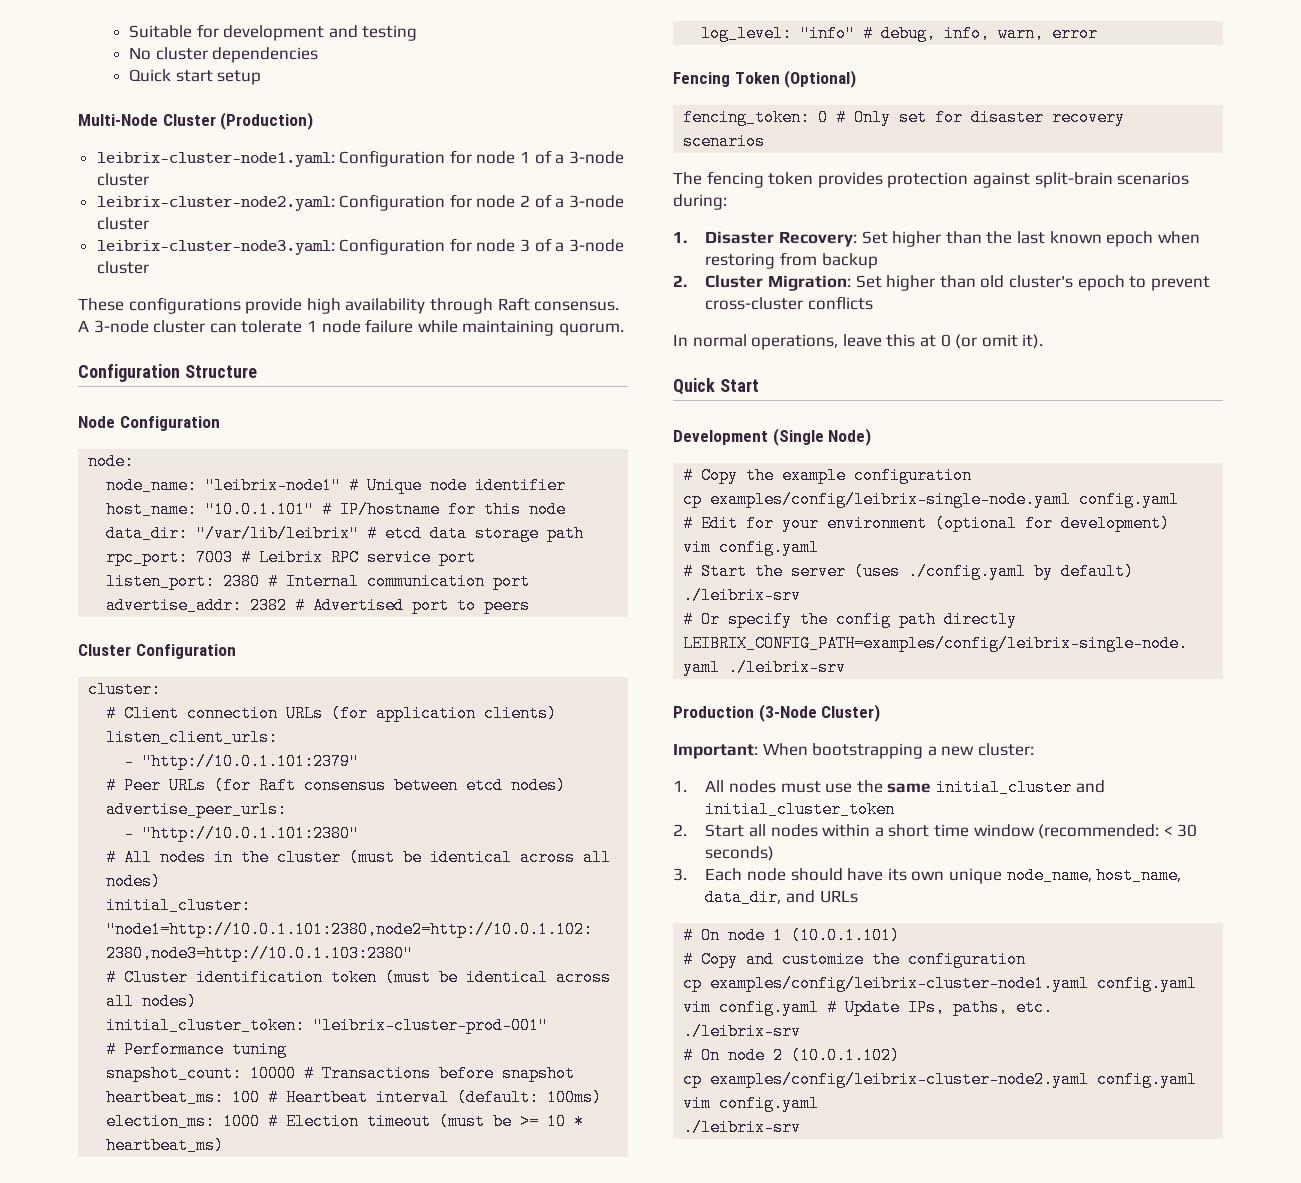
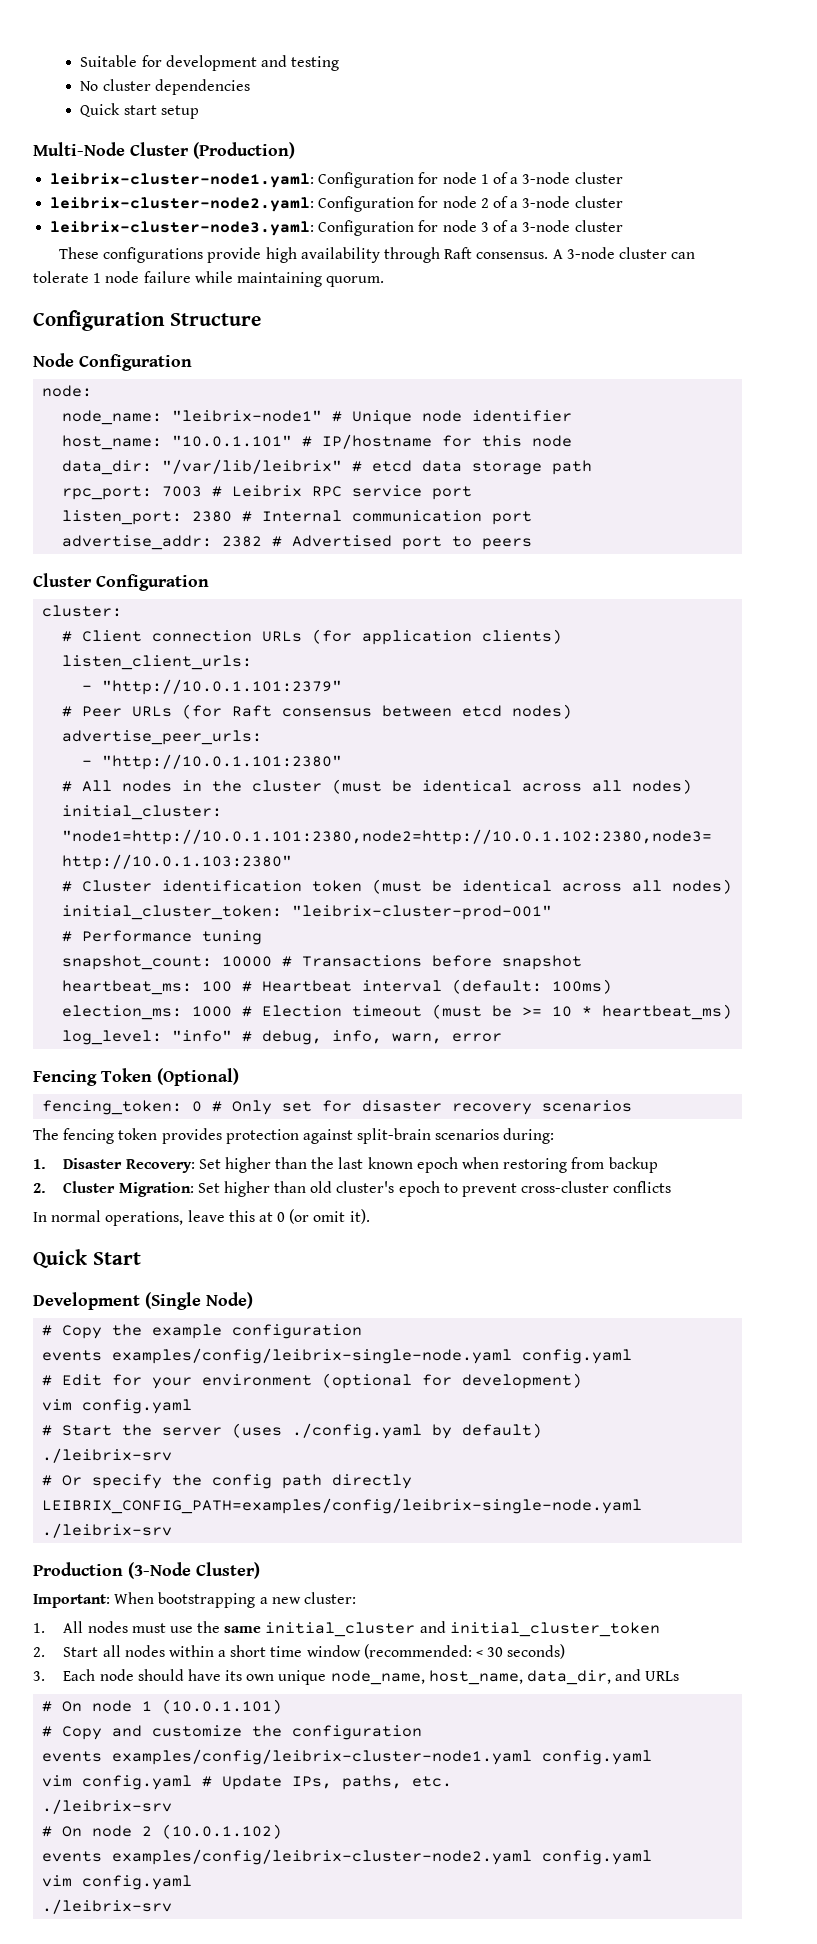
[683,491,703,508] cp -> [42,1350,103,1361] events
[683,975,703,992] cp -> [42,1751,103,1762] events
[683,1071,703,1088] cp -> [42,1851,103,1862] events

